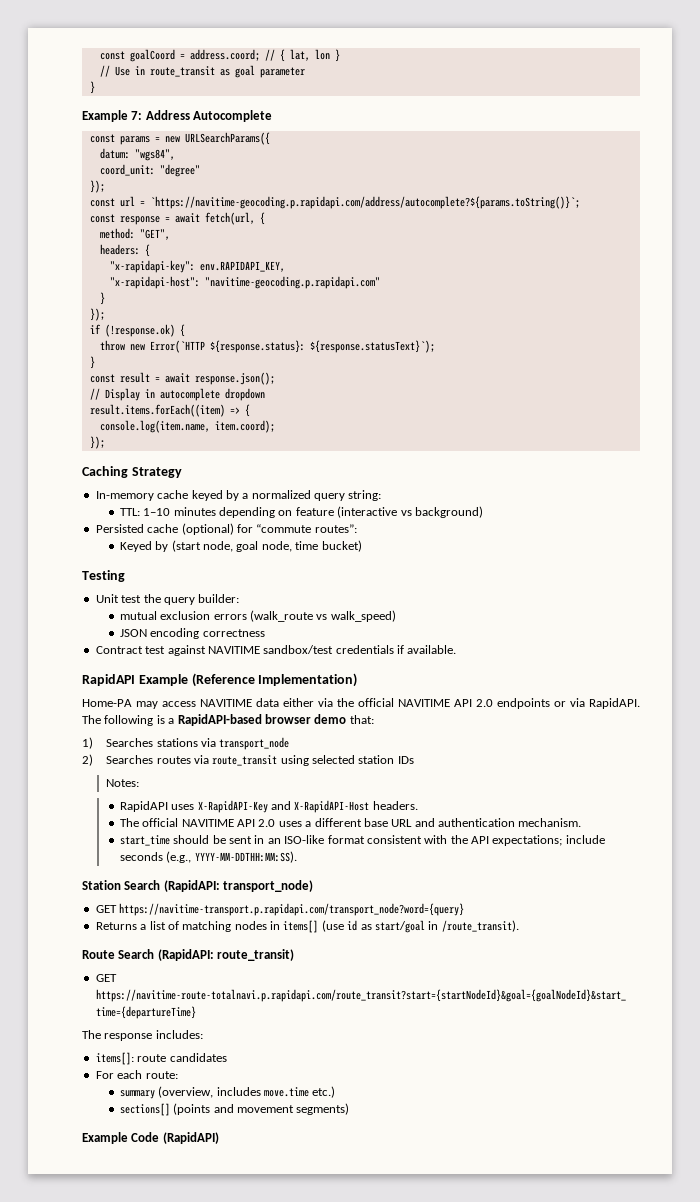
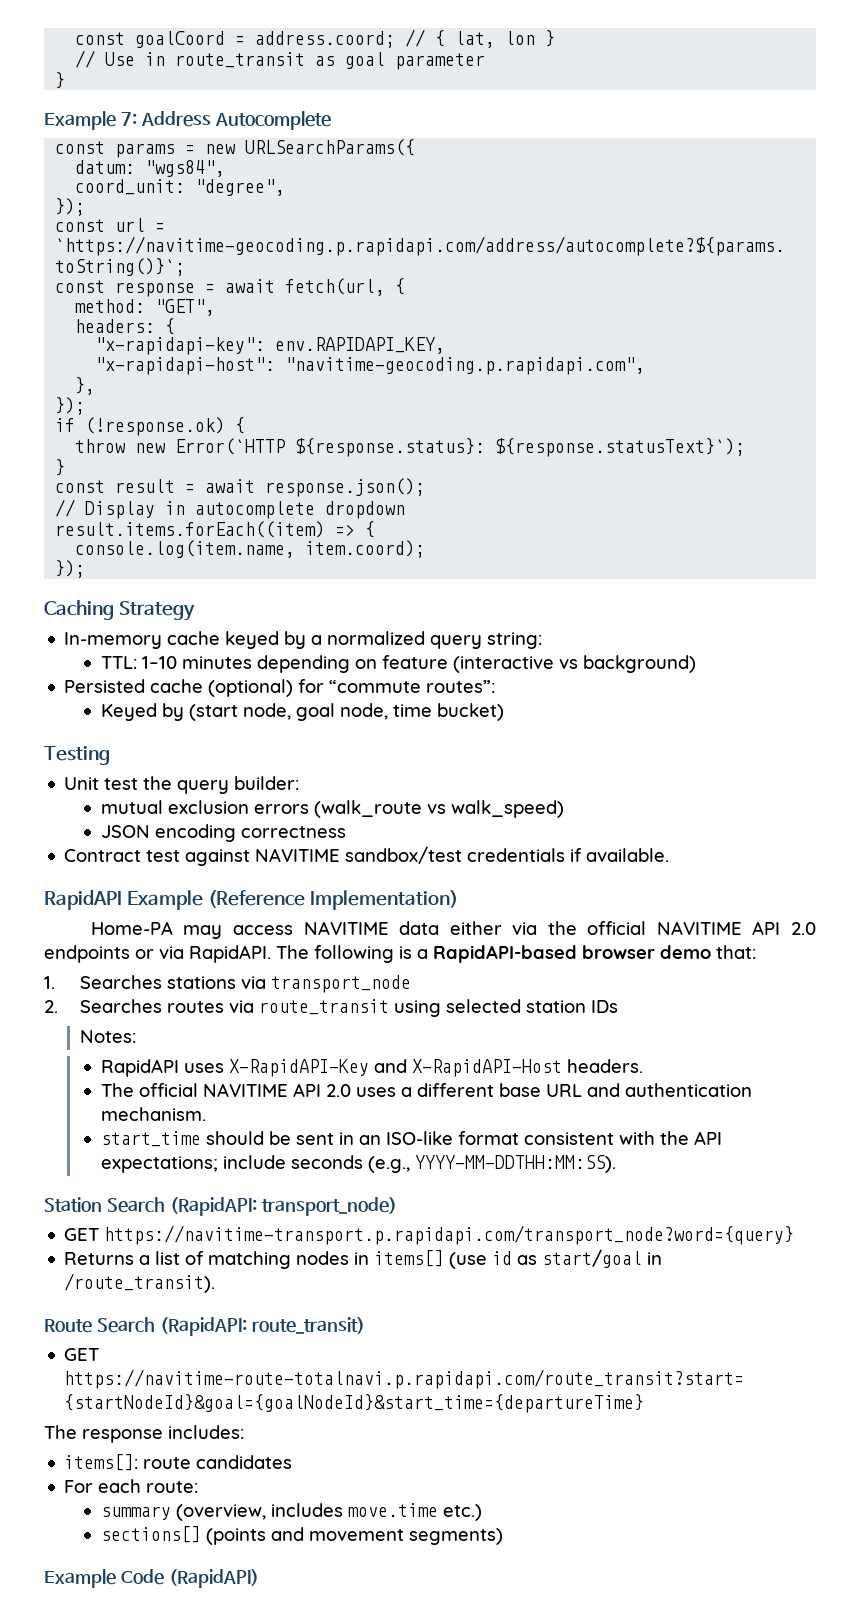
[159,164,200,177] "degree" -> [195,179,286,196] "degree",
[204,276,380,289] [99,292,105,305] "navitime-geocoding.p.rapidapi.com" // } -> [285,357,646,375] [75,377,96,395] "navitime-geocoding.p.rapidapi.com", // },
[82,737,93,749] 1) -> [44,976,55,989] 1.
[82,754,93,766] 2) -> [44,1000,58,1013] 2.

